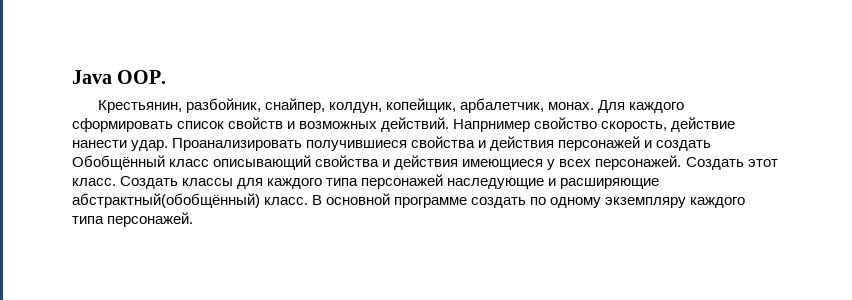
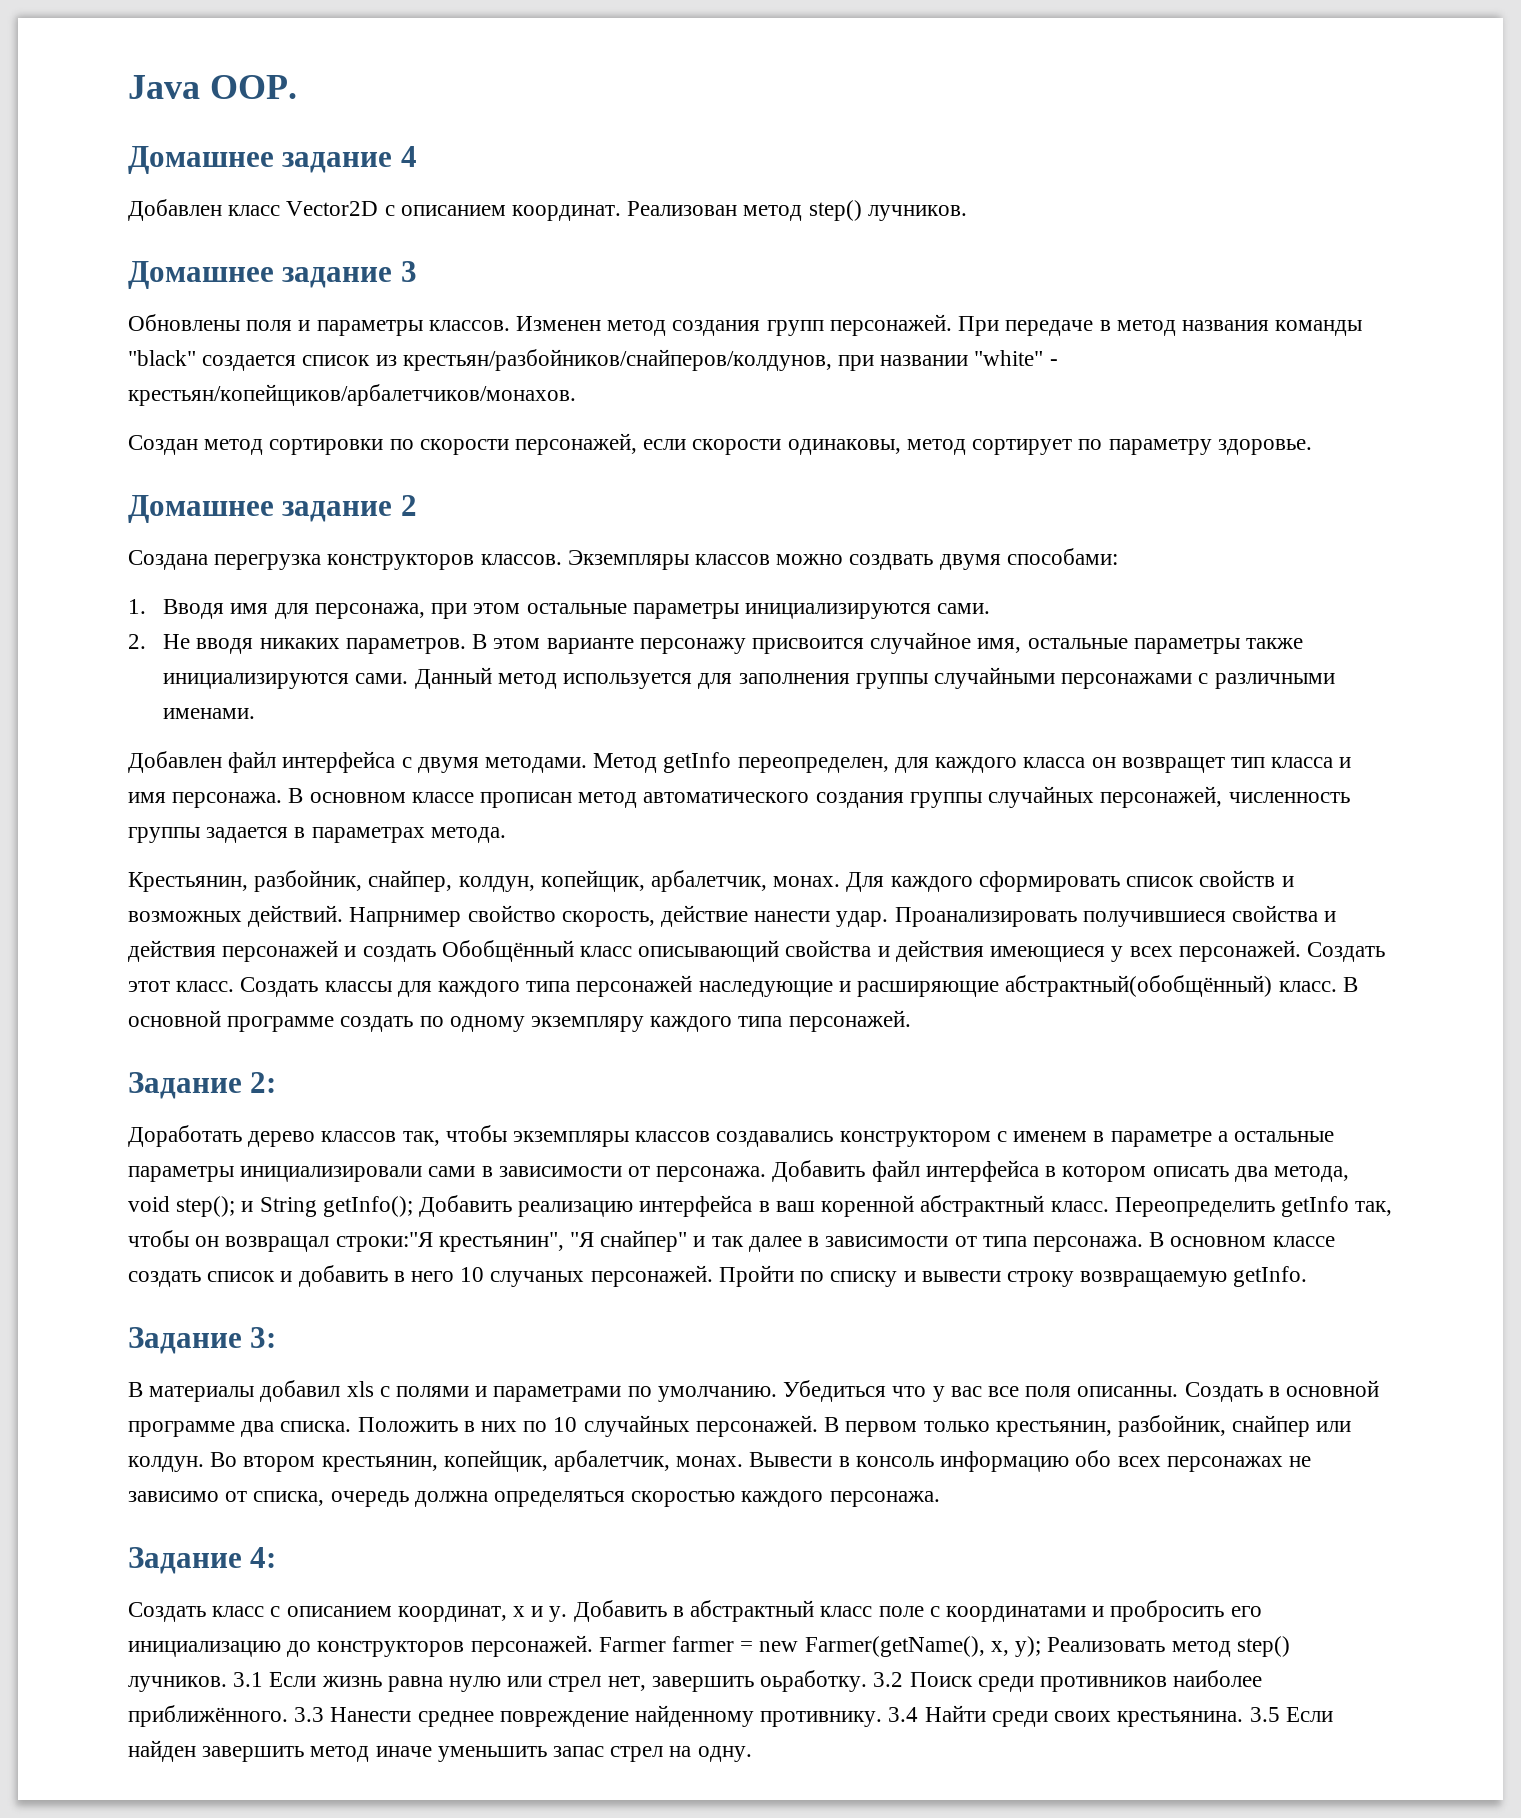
(167, 77) none -> [128,146,417,174] [128,199,967,221] [128,261,417,289] [128,314,1363,336] [128,349,1058,371] [128,384,576,406] [128,433,1312,455] [128,495,417,523] [128,548,1118,570] [128,599,991,619] [128,632,1304,654] [163,667,1335,689] [163,708,256,719] [128,751,1352,773] [128,786,1350,808] [128,827,506,843] // Домашнее задание 4 // Добавлен класс Vector2D с описанием координат. Реализован метод step() лучников. // Домашнее задание 3 // Обновлены поля и параметры классов. Изменен метод создания групп персонажей. При передаче в метод названия команды "black" создается список из крестьян/разбойников/снайперов/колдунов, при названии "white" - крестьян/копейщиков/арбалетчиков/монахов. // Создан метод сортировки по скорости персонажей, если скорости одинаковы, метод сортирует по параметру здоровье. // Домашнее задание 2 // Создана перегрузка конструкторов классов. Экземпляры классов можно создвать двумя способами: // 1. Вводя имя для персонажа, при этом остальные параметры инициализируются сами. // 2. Не вводя никаких параметров. В этом варианте персонажу присвоится случайное имя, остальные параметры также инициализируются сами. Данный метод используется для заполнения группы случайными персонажами с различными именами. // Добавлен файл интерфейса с двумя методами. Метод getInfo переопределен, для каждого класса он возвращет тип класса и имя персонажа. В основном классе прописан метод автоматического создания группы случайных персонажей, численность группы задается в параметрах метода.
(194, 219) none -> [128,1072,277,1099] [128,1125,1334,1147] [128,1160,1349,1182] [128,1195,1393,1217] [128,1230,1335,1252] [128,1265,1308,1287] [128,1327,277,1354] [128,1380,1379,1402] [128,1415,1352,1437] [128,1450,1311,1472] [128,1491,940,1507] [128,1547,277,1574] [128,1600,1262,1622] [128,1635,1290,1657] [128,1670,1263,1692] [128,1705,1333,1727] [128,1740,752,1762] // Задание 2: // Доработать дерево классов так, чтобы экземпляры классов создавались конструктором с именем в параметре а остальные параметры инициализировали сами в зависимости от персонажа. Добавить файл интерфейса в котором описать два метода, void step(); и String getInfo(); Добавить реализацию интерфейса в ваш коренной абстрактный класс. Переопределить getInfo так, чтобы он возвращал строки:"Я крестьянин", "Я снайпер" и так далее в зависимости от типа персонажа. В основном классе создать список и добавить в него 10 случаных персонажей. Пройти по списку и вывести строку возвращаемую getInfo. // Задание 3: // В материалы добавил xls с полями и параметрами по умолчанию. Убедиться что у вас все поля описанны. Создать в основной программе два списка. Положить в них по 10 случайных персонажей. В первом только крестьянин, разбойник, снайпер или колдун. Во втором крестьянин, копейщик, арбалетчик, монах. Вывести в консоль информацию обо всех персонажах не зависимо от списка, очередь должна определяться скоростью каждого персонажа. // Задание 4: // Создать класс с описанием координат, x и y. Добавить в абстрактный класс поле с координатами и пробросить его инициализацию до конструкторов персонажей. Farmer farmer = new Farmer(getName(), x, y); Реализовать метод step() лучников. 3.1 Если жизнь равна нулю или стрел нет, завершить оьработку. 3.2 Поиск среди противников наиболее приближённого. 3.3 Нанести среднее повреждение найденному противнику. 3.4 Найти среди своих крестьянина. 3.5 Если найден завершить метод иначе уменьшить запас стрел на одну.

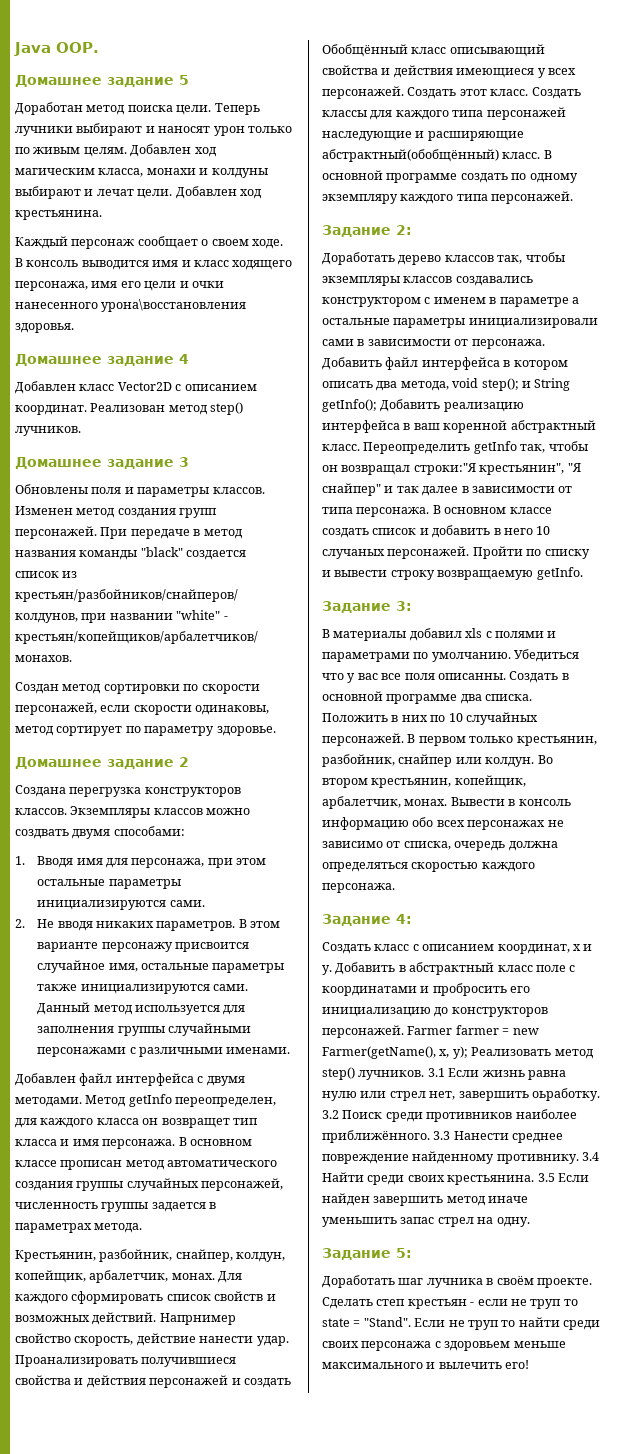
(297, 87) none -> [15,75,189,87] [15,102,260,115] [15,123,292,136] [15,144,217,157] [15,168,268,178] [15,186,262,199] [15,210,102,220] [15,236,283,249] [15,258,293,270] [15,281,224,291] [15,299,247,312] [15,323,74,333] // Домашнее задание 5 // Доработан метод поиска цели. Теперь лучники выбирают и наносят урон только по живым целям. Добавлен ход магическим класса, монахи и колдуны выбирают и лечат цели. Добавлен ход крестьянина. // Каждый персонаж сообщает о своем ходе. В консоль выводится имя и класс ходящего персонажа, имя его цели и очки нанесенного урона\восстановления здоровья.
(752, 1754) none -> [322,1248,412,1260] [322,1275,592,1288] [322,1297,578,1309] [322,1317,600,1330] [322,1341,566,1351] [322,1360,530,1369] // Задание 5: // Доработать шаг лучника в своём проекте. Сделать степ крестьян - если не труп то state = "Stand". Если не труп то найти среди своих персонажа с здоровьем меньше максимального и вылечить его!

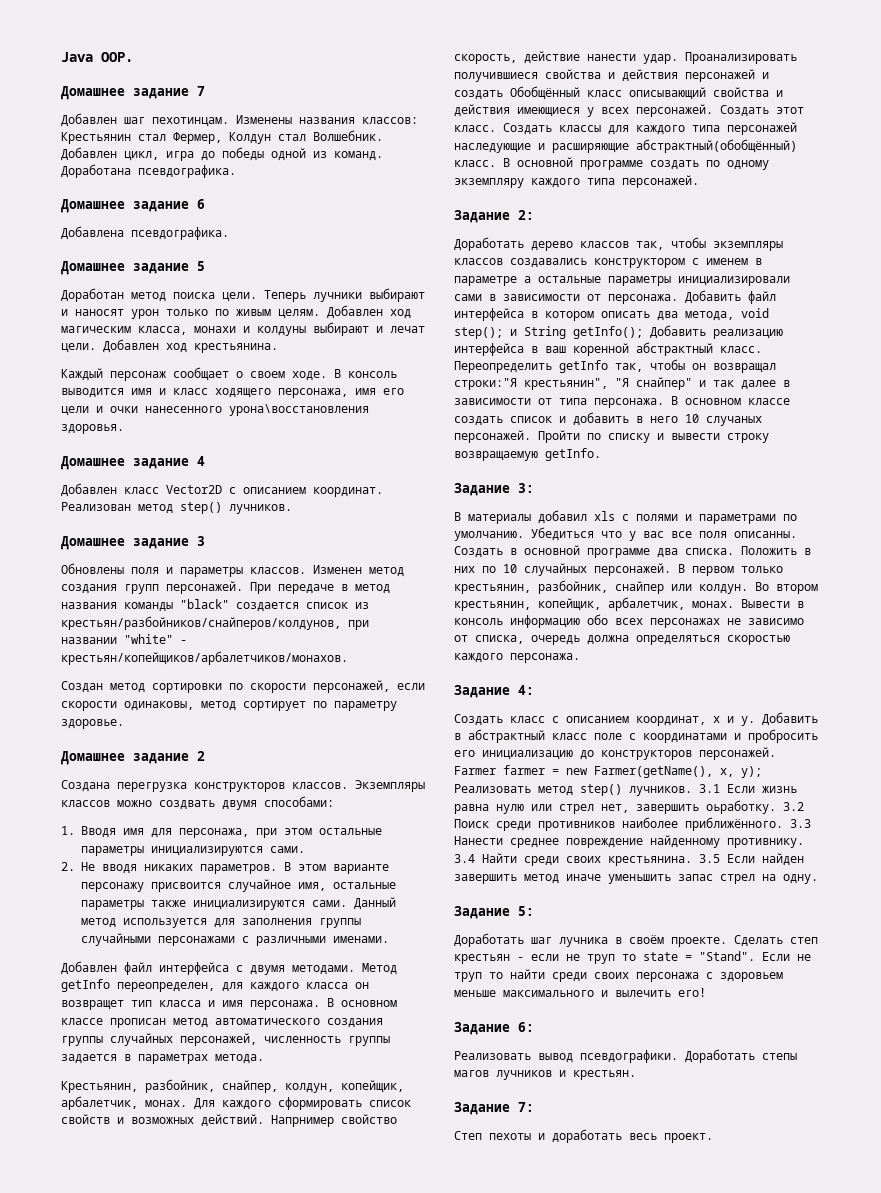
(99, 47) none -> [61,86,205,100] [61,113,418,127] [61,130,383,144] [61,147,383,161] [61,164,236,178] [61,199,205,213] [61,226,229,240] // Домашнее задание 7 // Добавлен шаг пехотинцам. Изменены названия классов: Крестьянин стал Фермер, Колдун стал Волшебник. Добавлен цикл, игра до победы одной из команд. Доработана псевдографика. // Домашнее задание 6 // Добавлена псевдографика.
(530, 1364) none -> [454,1022,534,1035] [454,1049,797,1063] [454,1070,636,1080] [454,1102,534,1115] [454,1129,713,1143] // Задание 6: // Реализовать вывод псевдографики. Доработать степы магов лучников и крестьян. // Задание 7: // Степ пехоты и доработать весь проект.

